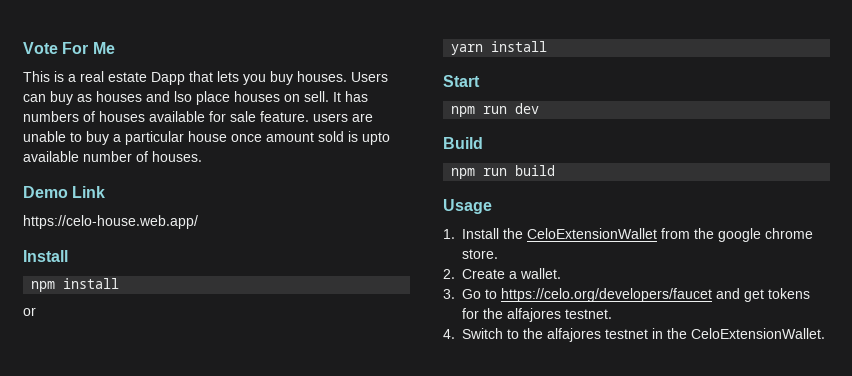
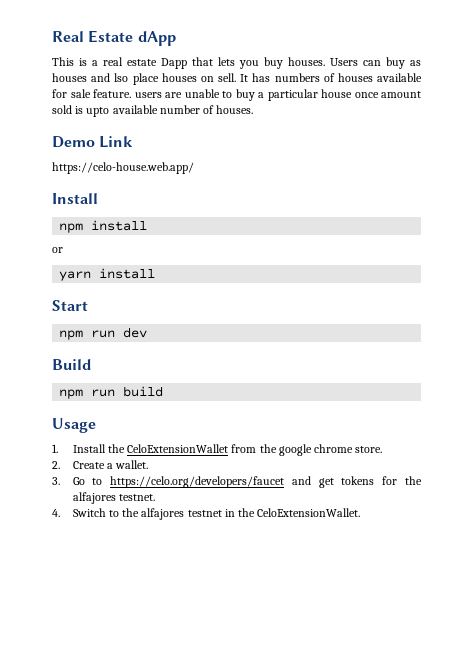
[23,42,115,54] Vote For Me -> [52,30,176,46] Real Estate dApp

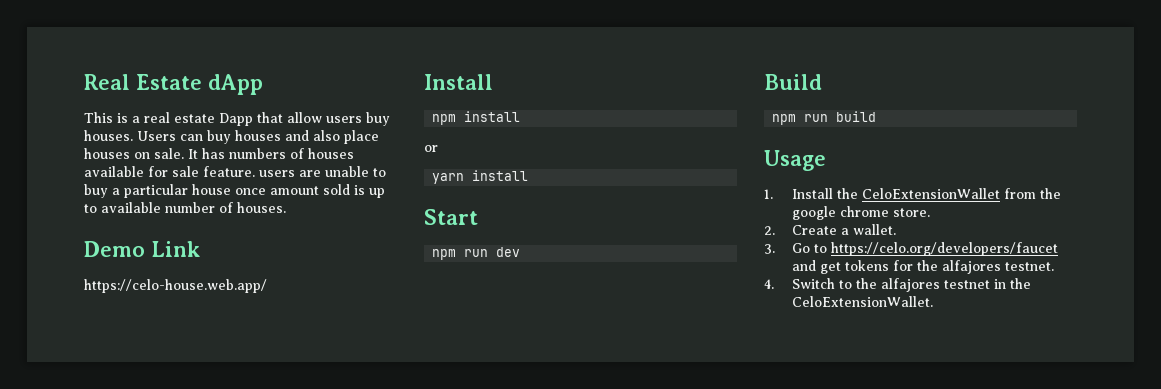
[218,57,259,69] lets you -> [287,112,362,123] allow users
[410,60,421,66] as -> (231, 137) none
[114,73,129,82] lso -> [313,130,340,141] also
[218,73,236,82] sell. -> [154,148,184,159] sale.
[86,107,110,117] upto -> [369,188,385,198] [84,204,97,213] up to

